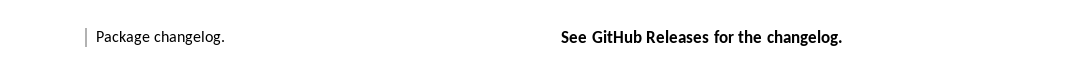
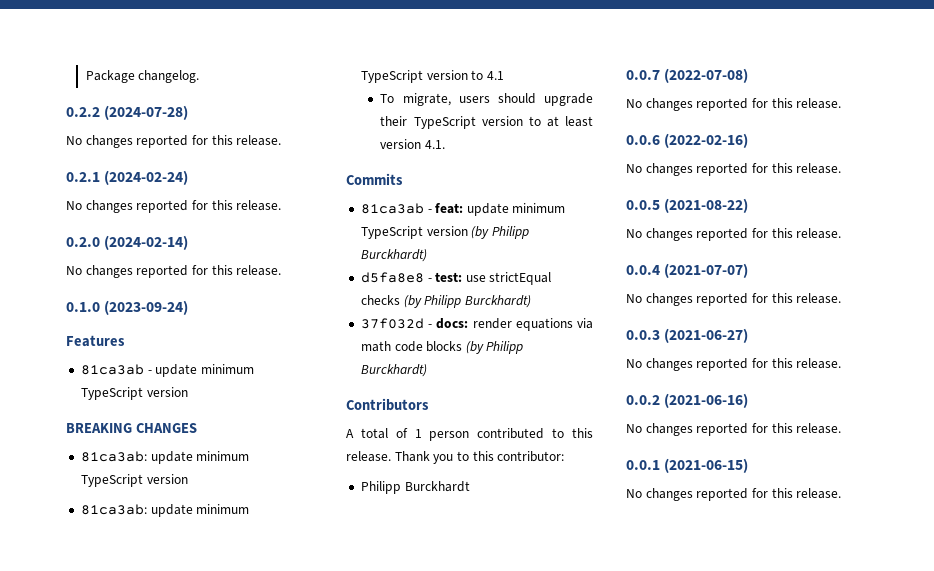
[561,30,843,46] See GitHub Releases for the changelog. -> [66,105,189,120] [66,135,282,148] [66,170,189,185] [66,200,282,213] [66,235,189,250] [66,265,282,278] [66,300,189,315] [66,335,125,347] [80,364,254,377] [80,387,188,400] [66,423,197,433] [80,451,250,464] [80,474,188,487] [80,504,250,517] [360,70,504,83] [380,93,593,106] [380,116,593,129] [380,139,446,149] [346,173,403,185] [360,203,566,216] [360,226,529,239] [360,249,427,262] [360,272,552,285] [360,295,531,308] [360,318,593,331] [360,341,524,354] [360,364,427,377] [346,398,429,411] [346,428,593,441] [346,451,565,464] [360,481,470,494] [626,68,749,83] [626,98,842,111] [626,133,749,148] [626,163,842,176] [626,198,749,213] [626,228,842,241] [626,263,749,278] [626,293,842,306] [626,328,749,343] [626,358,842,371] [626,393,749,408] [626,423,842,436] [626,458,749,473] [626,488,842,501] 0.2.2 (2024-07-28) // No changes reported for this release. // 0.2.1 (2024-02-24) // No changes reported for this release. // 0.2.0 (2024-02-14) // No changes reported for this release. // 0.1.0 (2023-09-24) // Features // 81ca3ab - update minimum TypeScript version // BREAKING CHANGES // 81ca3ab: update minimum TypeScript version // 81ca3ab: update minimum TypeScript version to 4.1 // To migrate, users should upgrade their TypeScript version to at least version 4.1. // Commits // 81ca3ab - feat: update minimum TypeScript version (by Philipp Burckhardt) // d5fa8e8 - test: use strictEqual checks (by Philipp Burckhardt) // 37f032d - docs: render equations via math code blocks (by Philipp Burckhardt) // Contributors // A total of 1 person contributed to this release. Thank you to this contributor: // Philipp Burckhardt // 0.0.7 (2022-07-08) // No changes reported for this release. // 0.0.6 (2022-02-16) // No changes reported for this release. // 0.0.5 (2021-08-22) // No changes reported for this release. // 0.0.4 (2021-07-07) // No changes reported for this release. // 0.0.3 (2021-06-27) // No changes reported for this release. // 0.0.2 (2021-06-16) // No changes reported for this release. // 0.0.1 (2021-06-15) // No changes reported for this release.

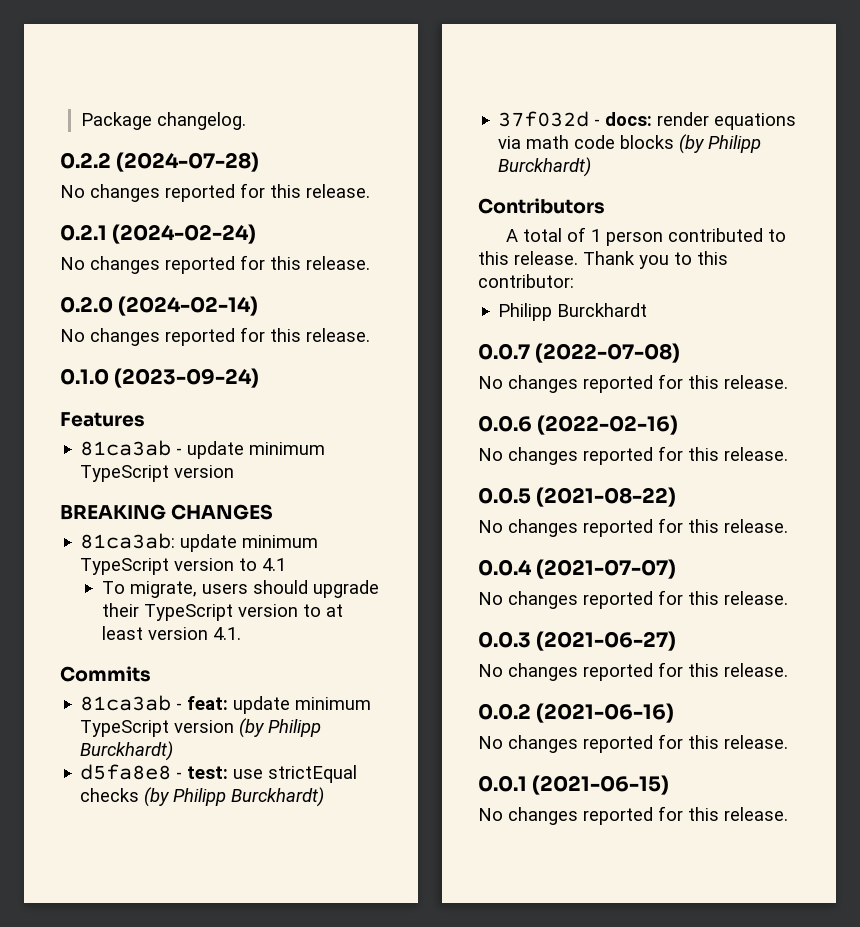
[80,504,250,517] [360,70,468,83] // 81ca3ab: update minimum TypeScript version -> (235, 564) none

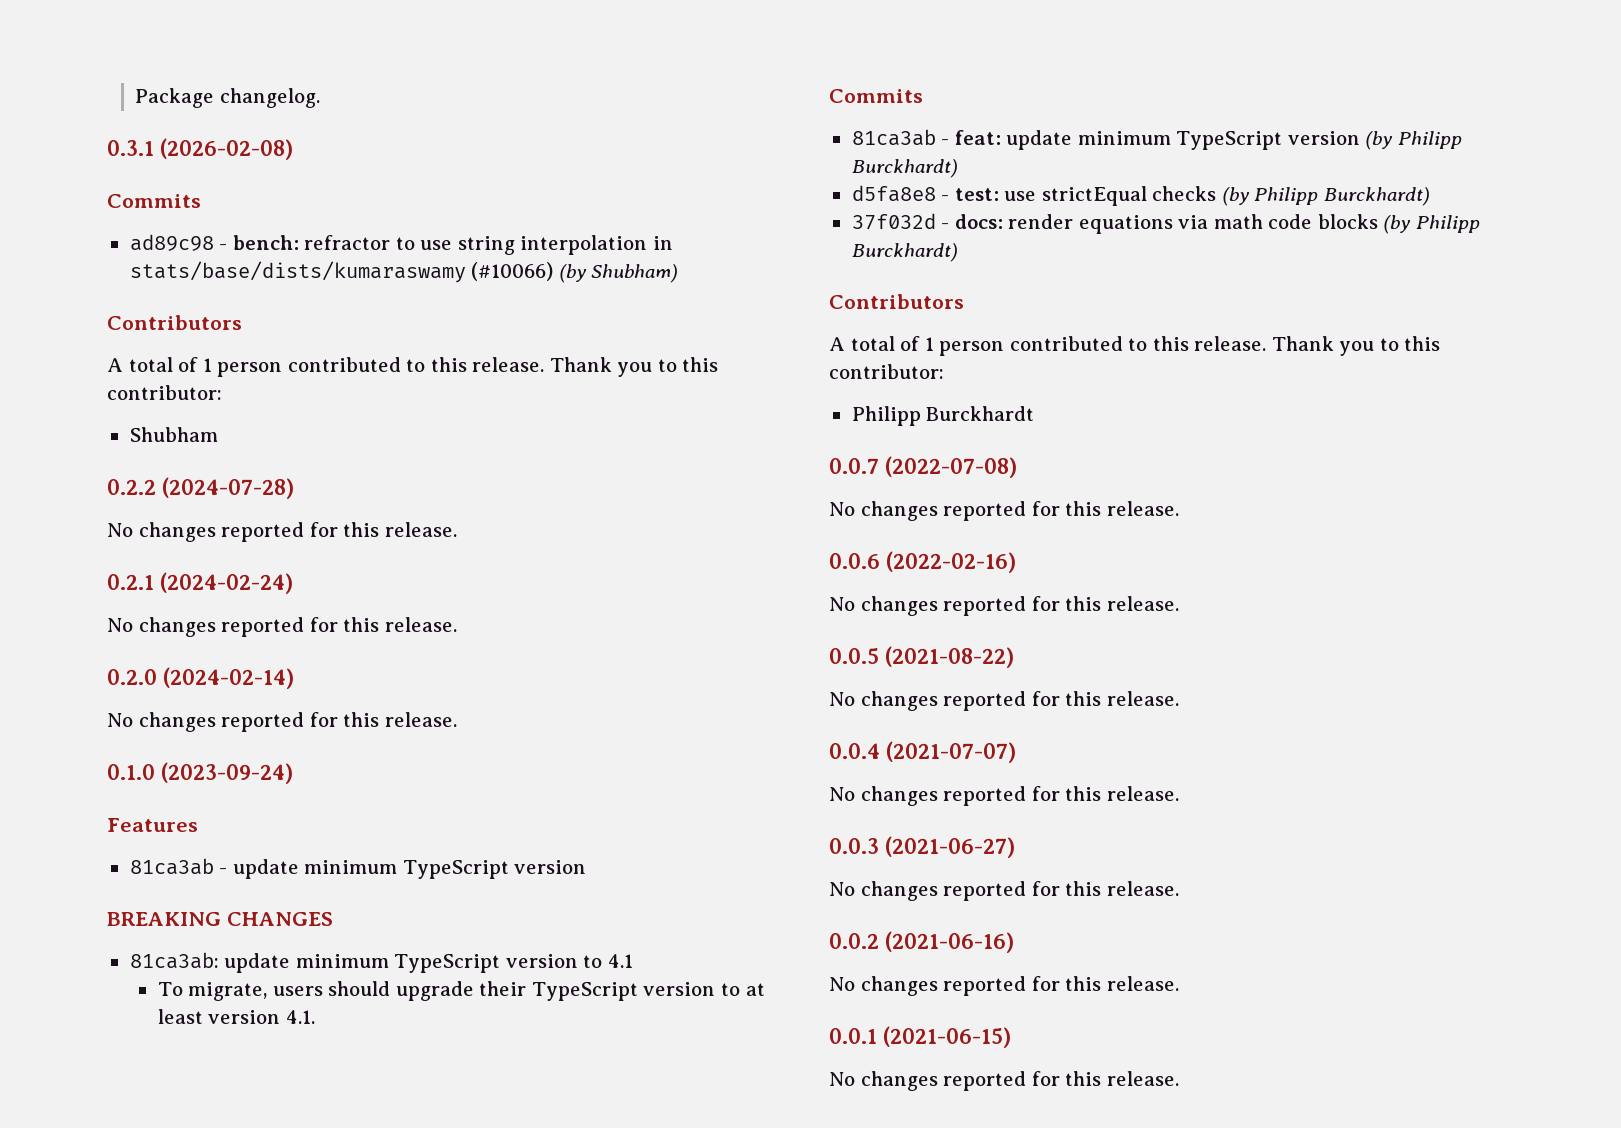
(247, 121) none -> [107,138,294,160] [107,194,201,208] [129,234,673,255] [129,261,679,283] [107,315,242,330] [107,357,719,377] [107,385,222,400] [129,427,218,442] // 0.3.1 (2026-02-08) // Commits // ad89c98 - bench: refractor to use string interpolation in stats/base/dists/kumaraswamy (#10066) (by Shubham) // Contributors // A total of 1 person contributed to this release. Thank you to this contributor: // Shubham

